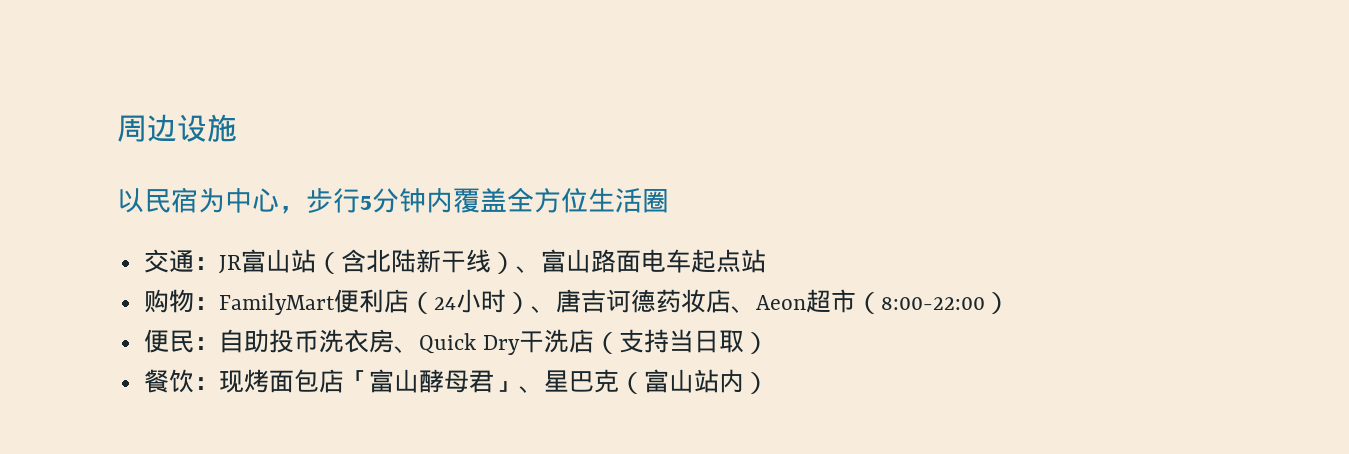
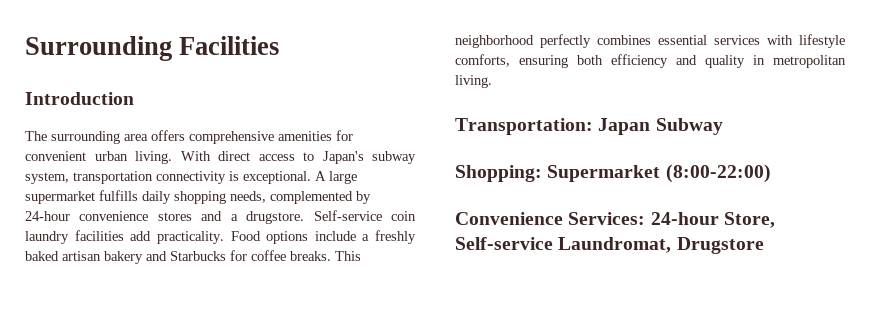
[117,114,237,142] [117,187,669,214] [143,249,766,274] [143,289,1010,315] [143,329,769,355] [143,369,769,394] 周边设施 // 以民宿为中心，步行5分钟内覆盖全方位生活圈 // 交通：JR富山站（含北陆新干线）、富山路面电车起点站 // 购物：FamilyMart便利店（24小时）、唐吉诃德药妆店、Aeon超市（8:00-22:00） // 便民：自助投币洗衣房、Quick Dry干洗店（支持当日取） // 餐饮：现烤面包店「富山酵母君」、星巴克（富山站内） -> [25,36,280,61] [25,92,134,105] [25,130,353,144] [25,151,416,164] [25,171,357,184] [25,190,371,204] [25,210,416,224] [25,230,416,244] [25,250,361,264] [455,34,845,48] [455,54,846,68] [455,75,492,88] [455,118,723,135] [455,164,771,183] [455,212,775,228] [455,237,764,254] Surrounding Facilities // Introduction // The surrounding area offers comprehensive amenities for convenient urban living. With direct access to Japan's subway system, transportation connectivity is exceptional. A large supermarket fulfills daily shopping needs, complemented by 24-hour convenience stores and a drugstore. Self-service coin laundry facilities add practicality. Food options include a freshly baked artisan bakery and Starbucks for coffee breaks. This neighborhood perfectly combines essential services with lifestyle comforts, ensuring both efficiency and quality in metropolitan living. // Transportation: Japan Subway // Shopping: Supermarket (8:00-22:00) // Convenience Services: 24-hour Store, Self-service Laundromat, Drugstore

